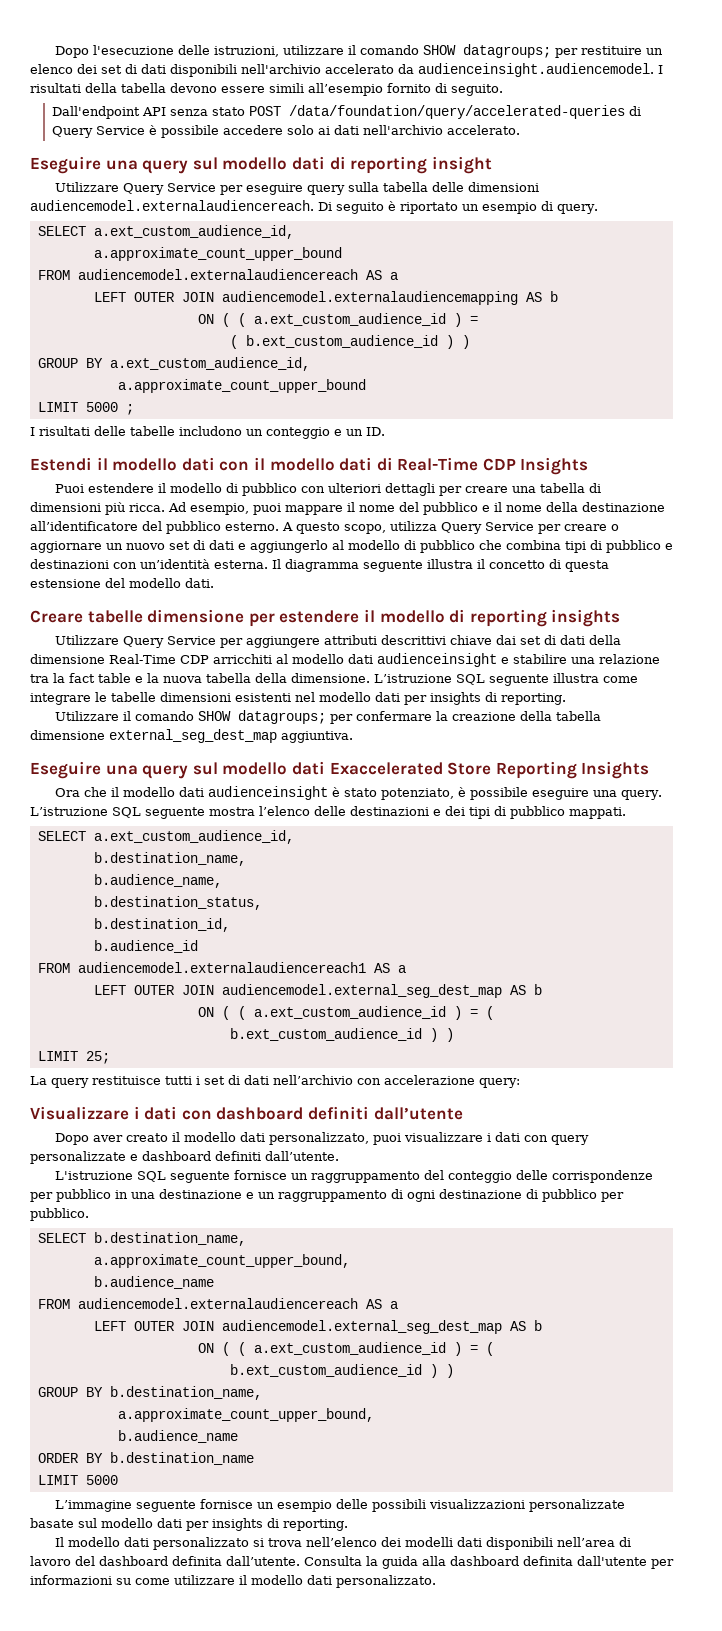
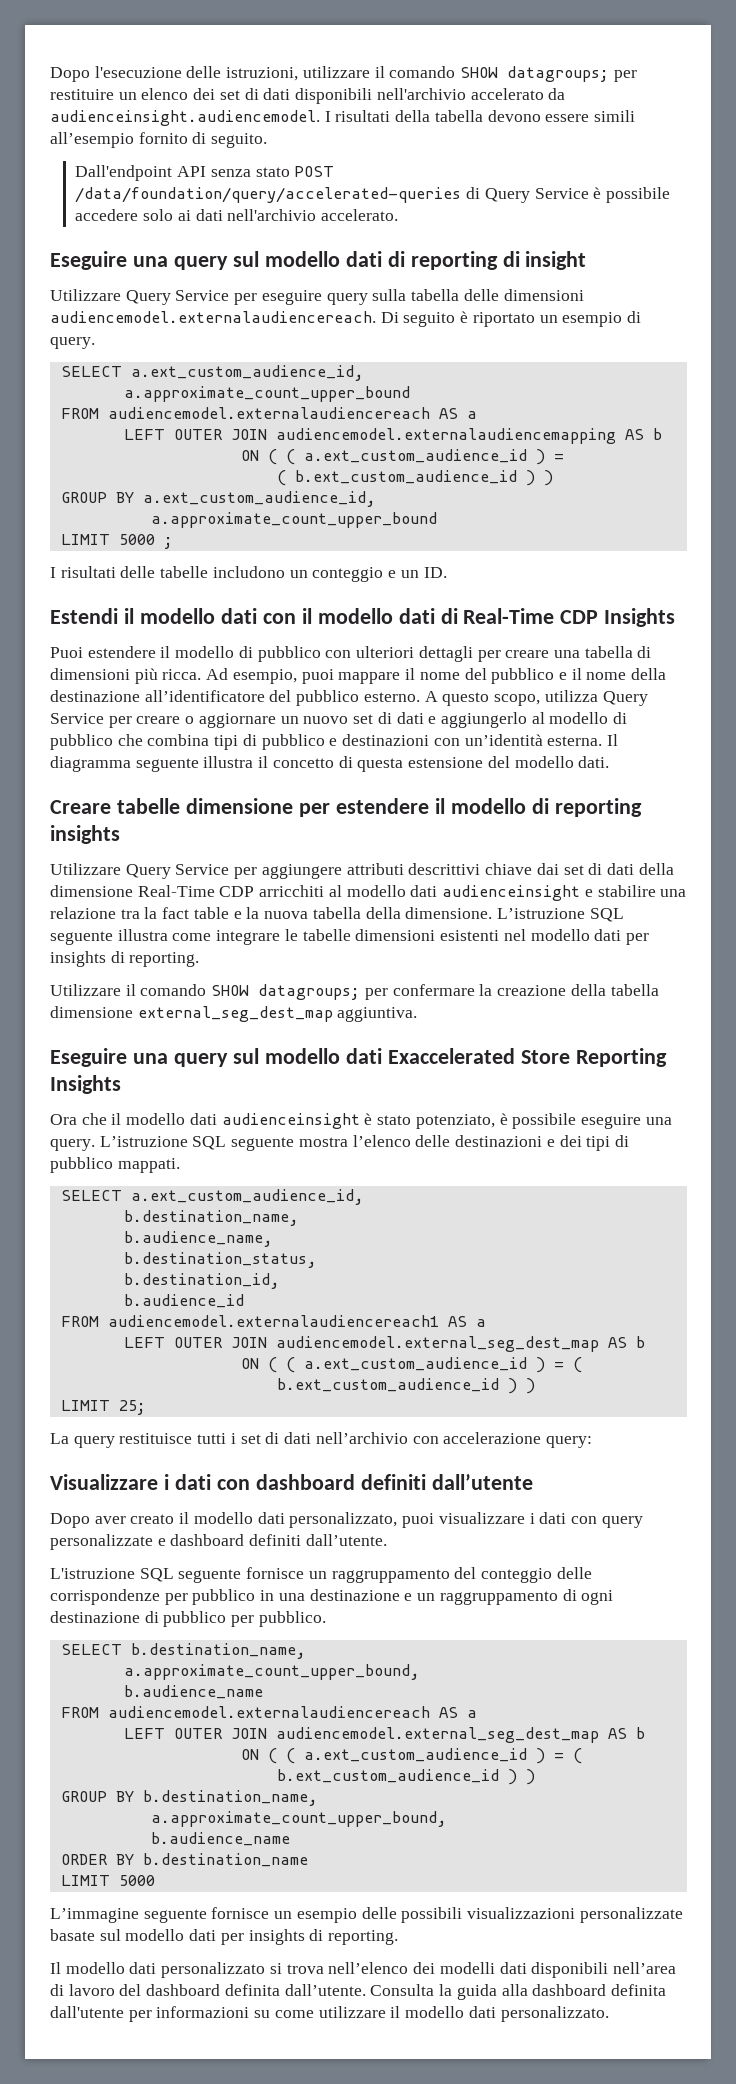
(428, 165) none -> [502,251,520,267] di

